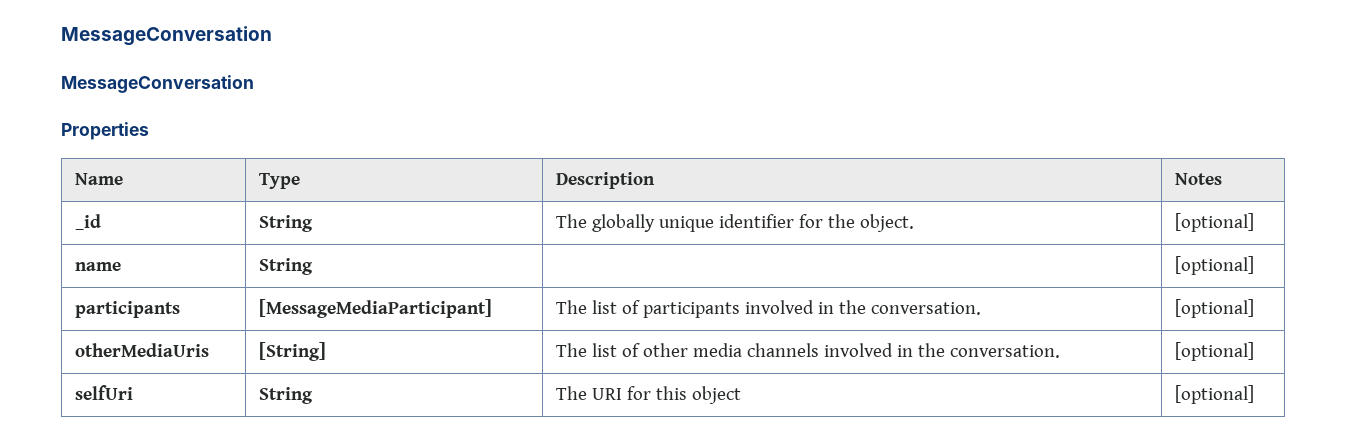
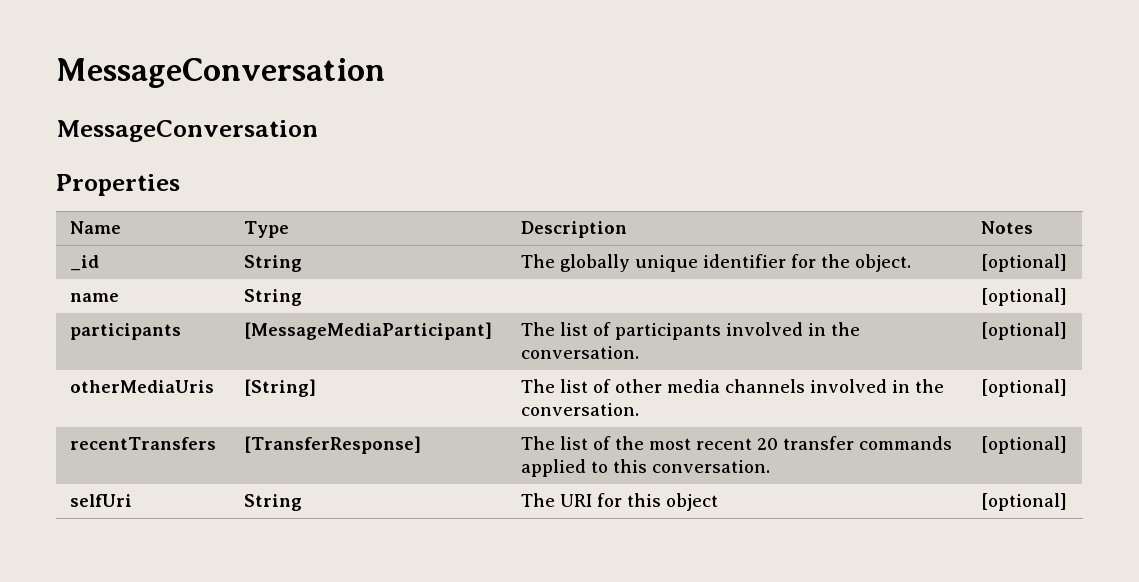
(1254, 351) none -> [69,437,216,450] [243,436,421,454] [520,436,952,450] [520,459,770,477] [980,436,1067,454] // recentTransfers | [TransferResponse] | The list of the most recent 20 transfer commands applied to this conversation. | [optional]

